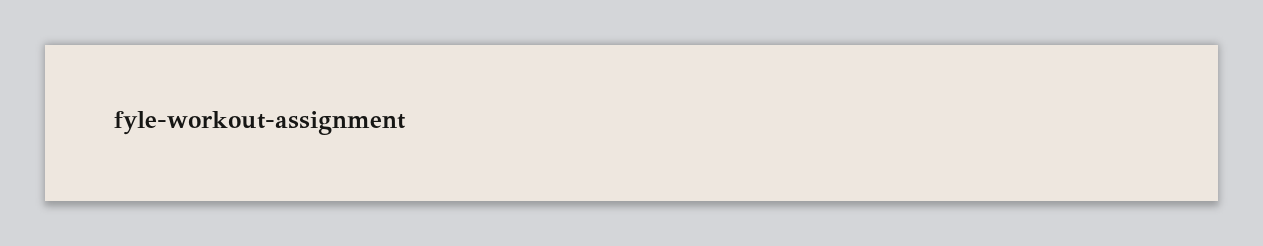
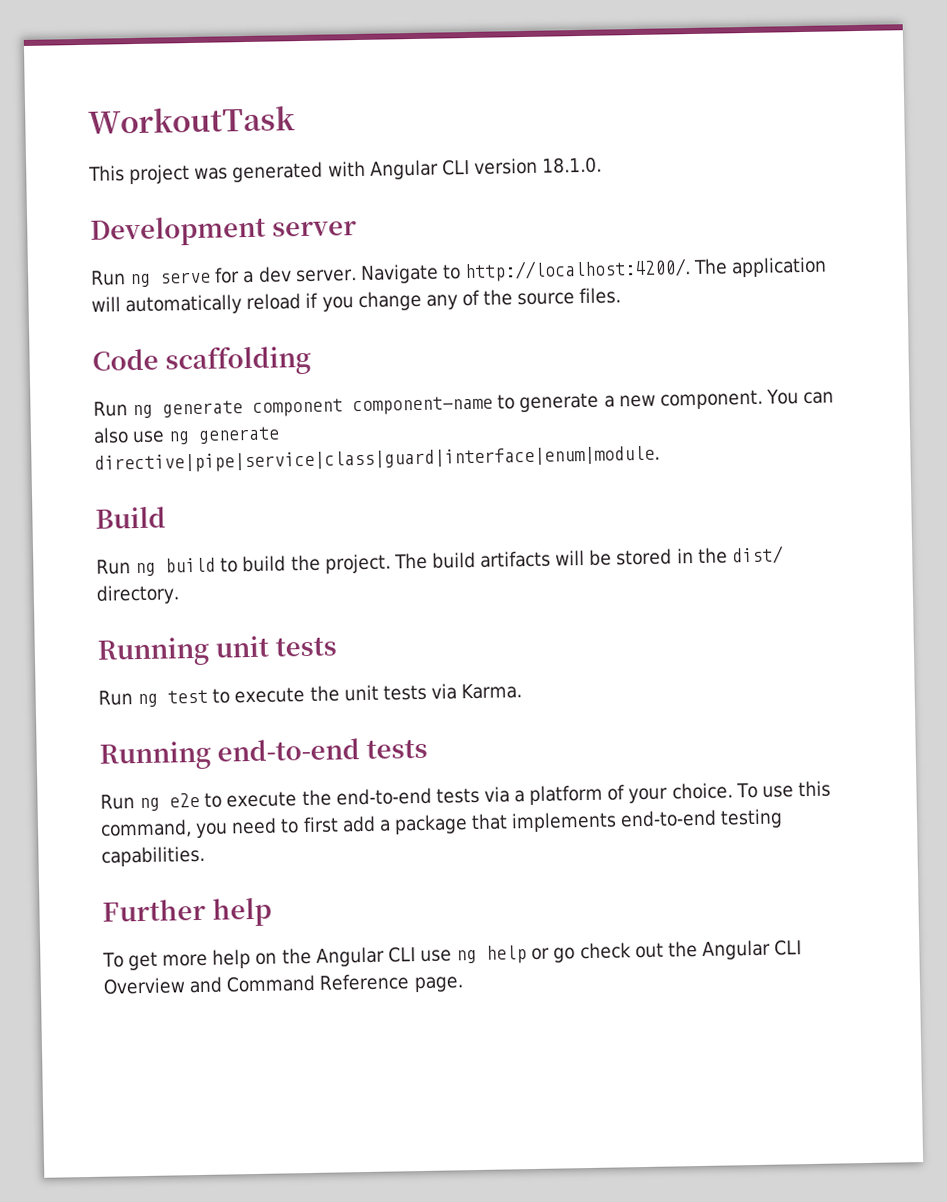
[114,111,406,135] fyle-workout-assignment -> [88,105,296,134] [88,156,603,185] [90,215,357,247] [91,256,828,288] [91,287,622,316] [92,344,311,377] [93,389,834,419] [93,426,281,445] [94,445,660,474] [95,506,166,529] [96,545,784,577] [96,584,179,605] [97,635,337,667] [98,683,523,708] [99,738,428,771] [100,780,831,812] [100,808,784,839] [101,845,205,867] [102,897,272,927] [102,939,803,971] [103,973,464,995] WorkoutTask // This project was generated with Angular CLI version 18.1.0. // Development server // Run ng serve for a dev server. Navigate to http://localhost:4200/. The application will automatically reload if you change any of the source files. // Code scaffolding // Run ng generate component component-name to generate a new component. You can also use ng generate directive|pipe|service|class|guard|interface|enum|module. // Build // Run ng build to build the project. The build artifacts will be stored in the dist/ directory. // Running unit tests // Run ng test to execute the unit tests via Karma. // Running end-to-end tests // Run ng e2e to execute the end-to-end tests via a platform of your choice. To use this command, you need to first add a package that implements end-to-end testing capabilities. // Further help // To get more help on the Angular CLI use ng help or go check out the Angular CLI Overview and Command Reference page.

